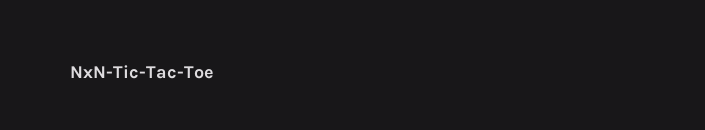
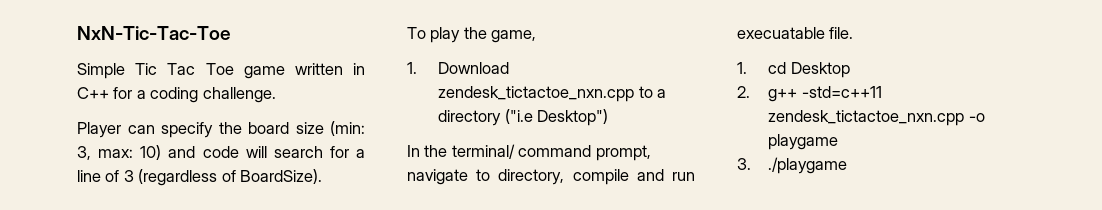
(214, 72) none -> [77,63,365,79] [77,87,276,103] [77,121,365,138] [77,145,365,160] [77,169,323,186] [407,27,537,43] [407,62,510,74] [438,86,667,102] [438,109,609,126] [407,144,651,161] [407,169,695,185] [737,27,854,39] [737,62,850,78] [737,86,882,102] [768,110,985,126] [768,134,839,150] [737,157,848,174] // Simple Tic Tac Toe game written in C++ for a coding challenge. // Player can specify the board size (min: 3, max: 10) and code will search for a line of 3 (regardless of BoardSize). // To play the game, // 1. Download zendesk_tictactoe_nxn.cpp to a directory ("i.e Desktop") // In the terminal/ command prompt, navigate to directory, compile and run execuatable file. // 1. cd Desktop // 2. g++ -std=c++11 zendesk_tictactoe_nxn.cpp -o playgame // 3. ./playgame

